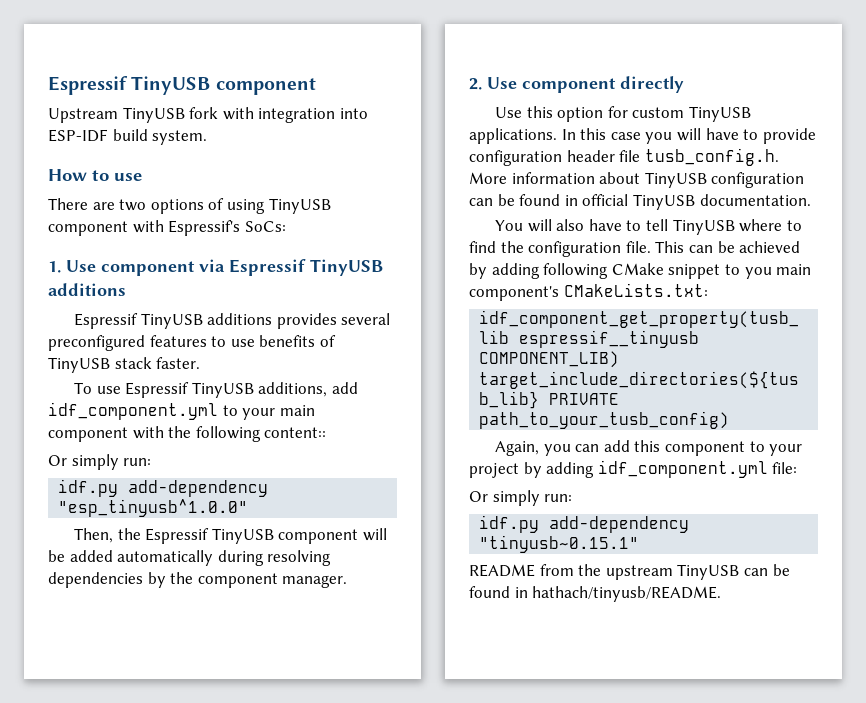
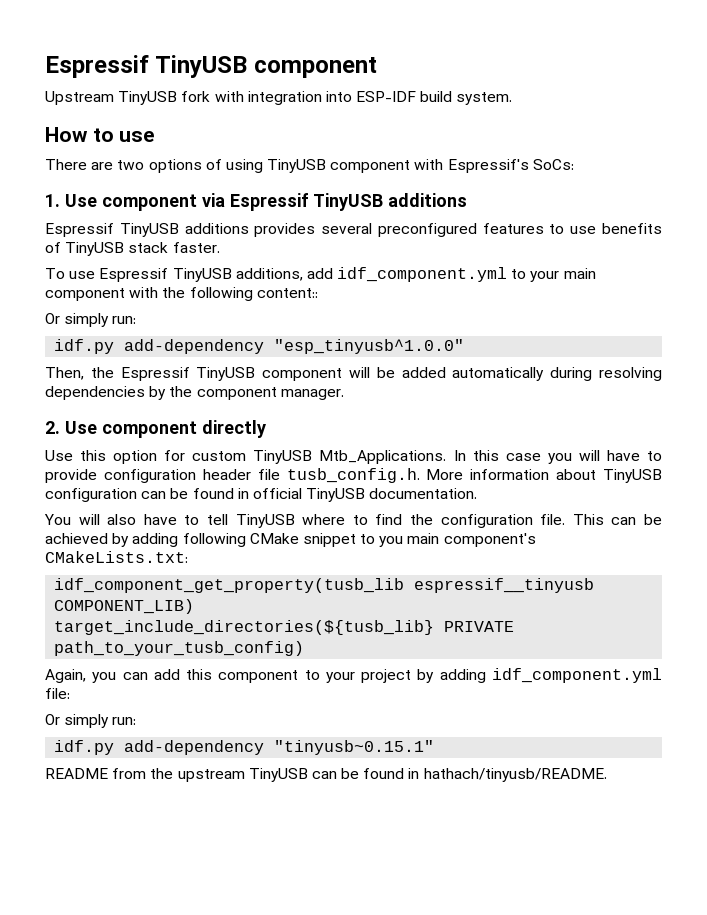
[469,128,557,144] applications. -> [319,450,447,464] Mtb_Applications.

